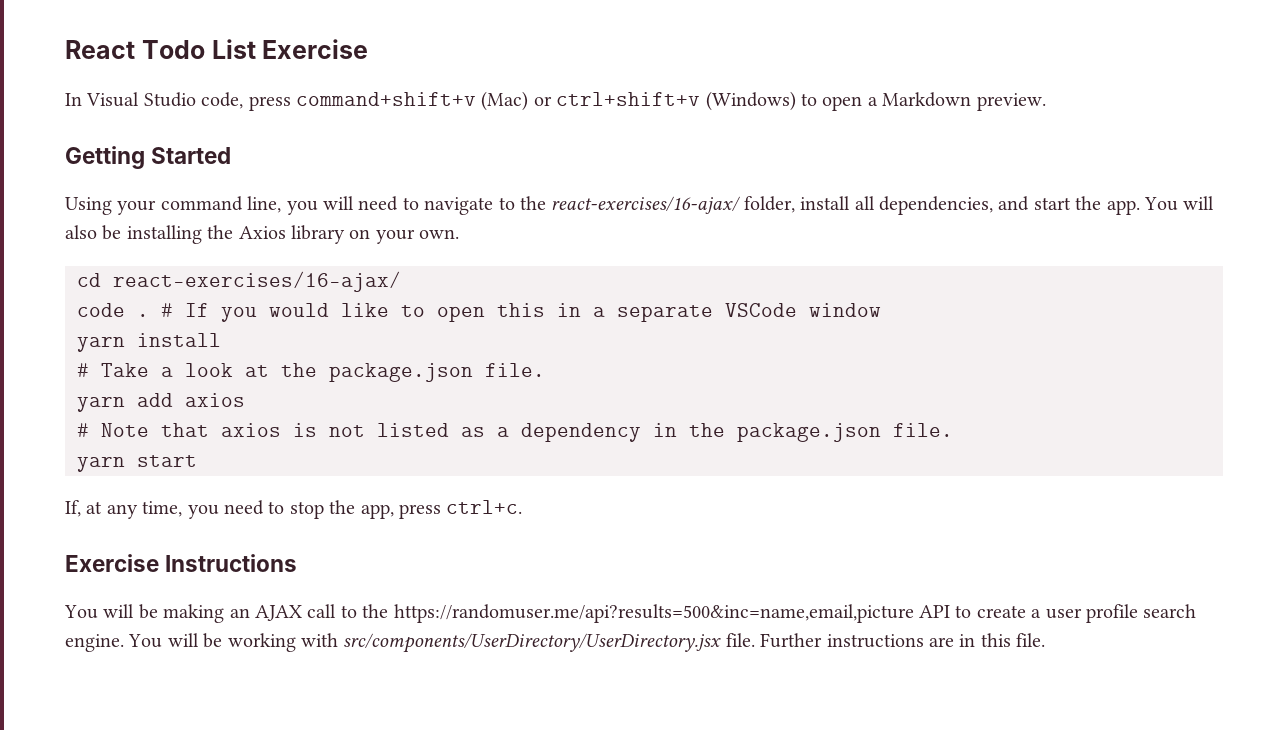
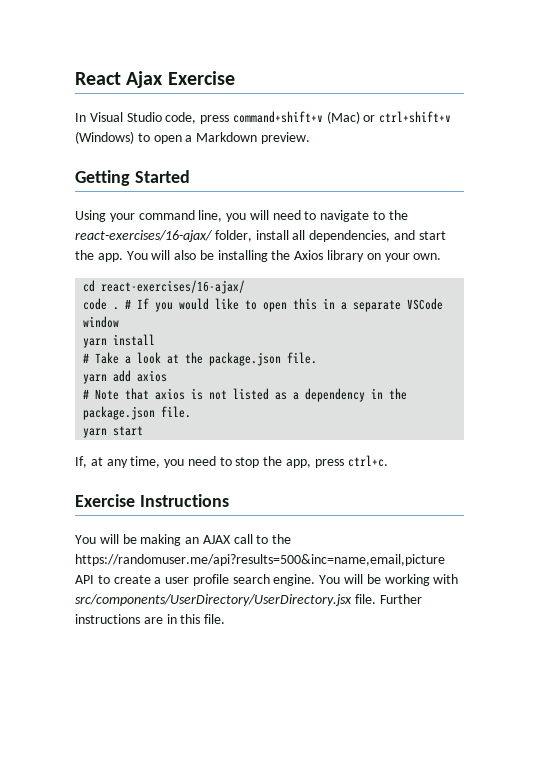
[141,39,256,59] Todo List -> [126,71,164,88] Ajax

